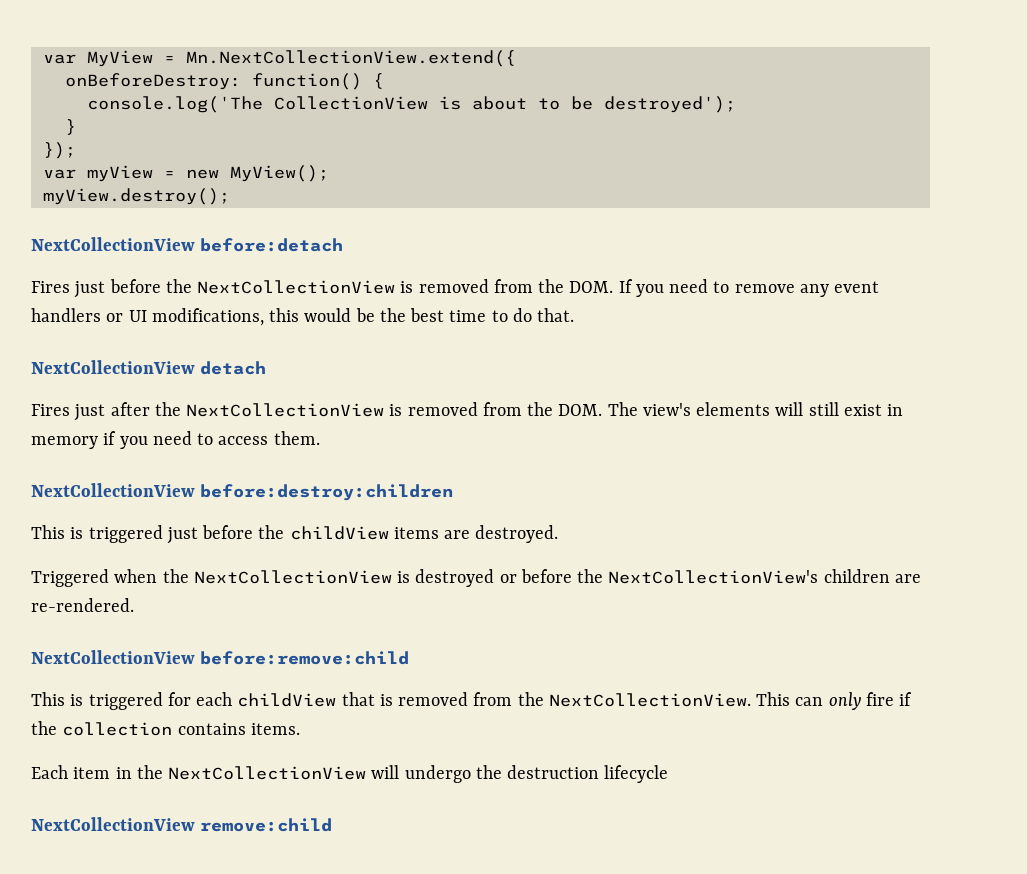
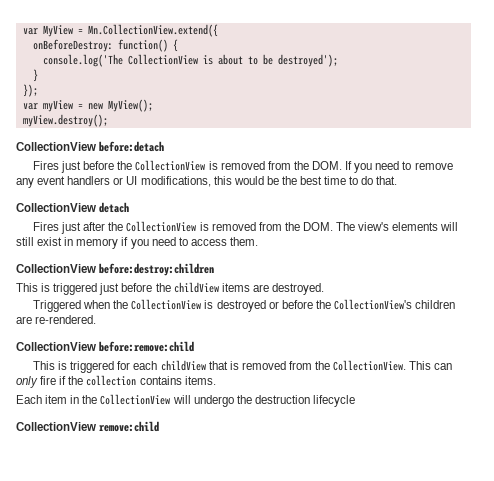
[185,50,516,67] Mn.NextCollectionView.extend({ -> [87,24,218,37] Mn.CollectionView.extend({
[31,237,195,251] NextCollectionView -> [16,142,96,151] CollectionView
[197,280,396,294] NextCollectionView -> [135,160,206,171] CollectionView
[31,360,195,374] NextCollectionView -> [16,203,96,212] CollectionView
[186,403,385,417] NextCollectionView -> [126,221,197,232] CollectionView
[31,483,195,497] NextCollectionView -> [16,264,96,273] CollectionView
[193,570,392,584] NextCollectionView -> [131,299,202,310] CollectionView
[608,570,819,584] NextCollectionView's -> [333,299,412,310] CollectionView's
[31,650,195,664] NextCollectionView -> [16,342,96,351] CollectionView
[548,693,751,707] NextCollectionView. -> [333,360,407,371] CollectionView.
[168,766,367,780] NextCollectionView -> [100,394,171,405] CollectionView
[31,817,195,831] NextCollectionView -> [16,422,96,431] CollectionView

